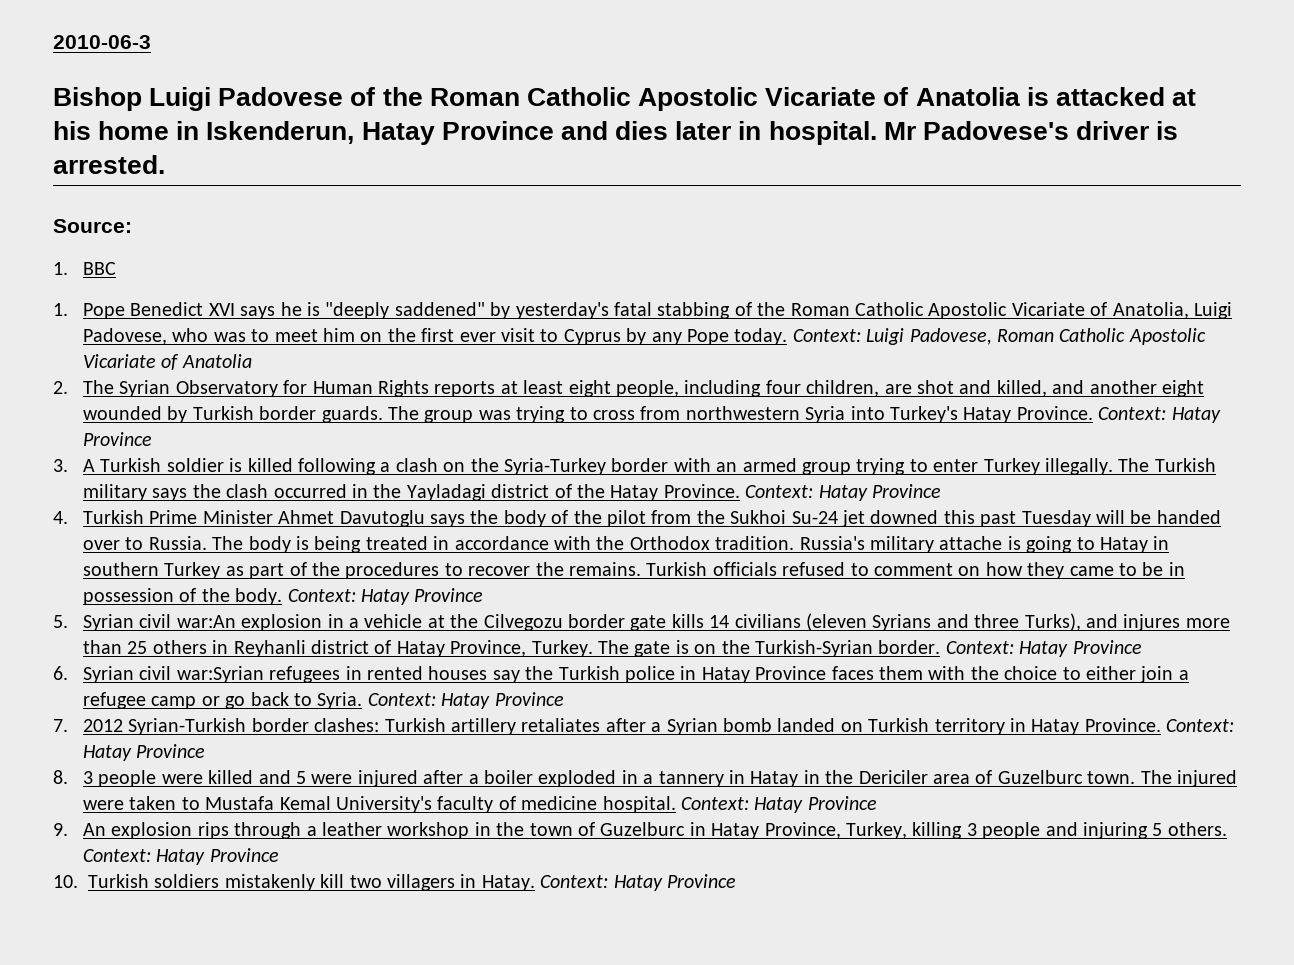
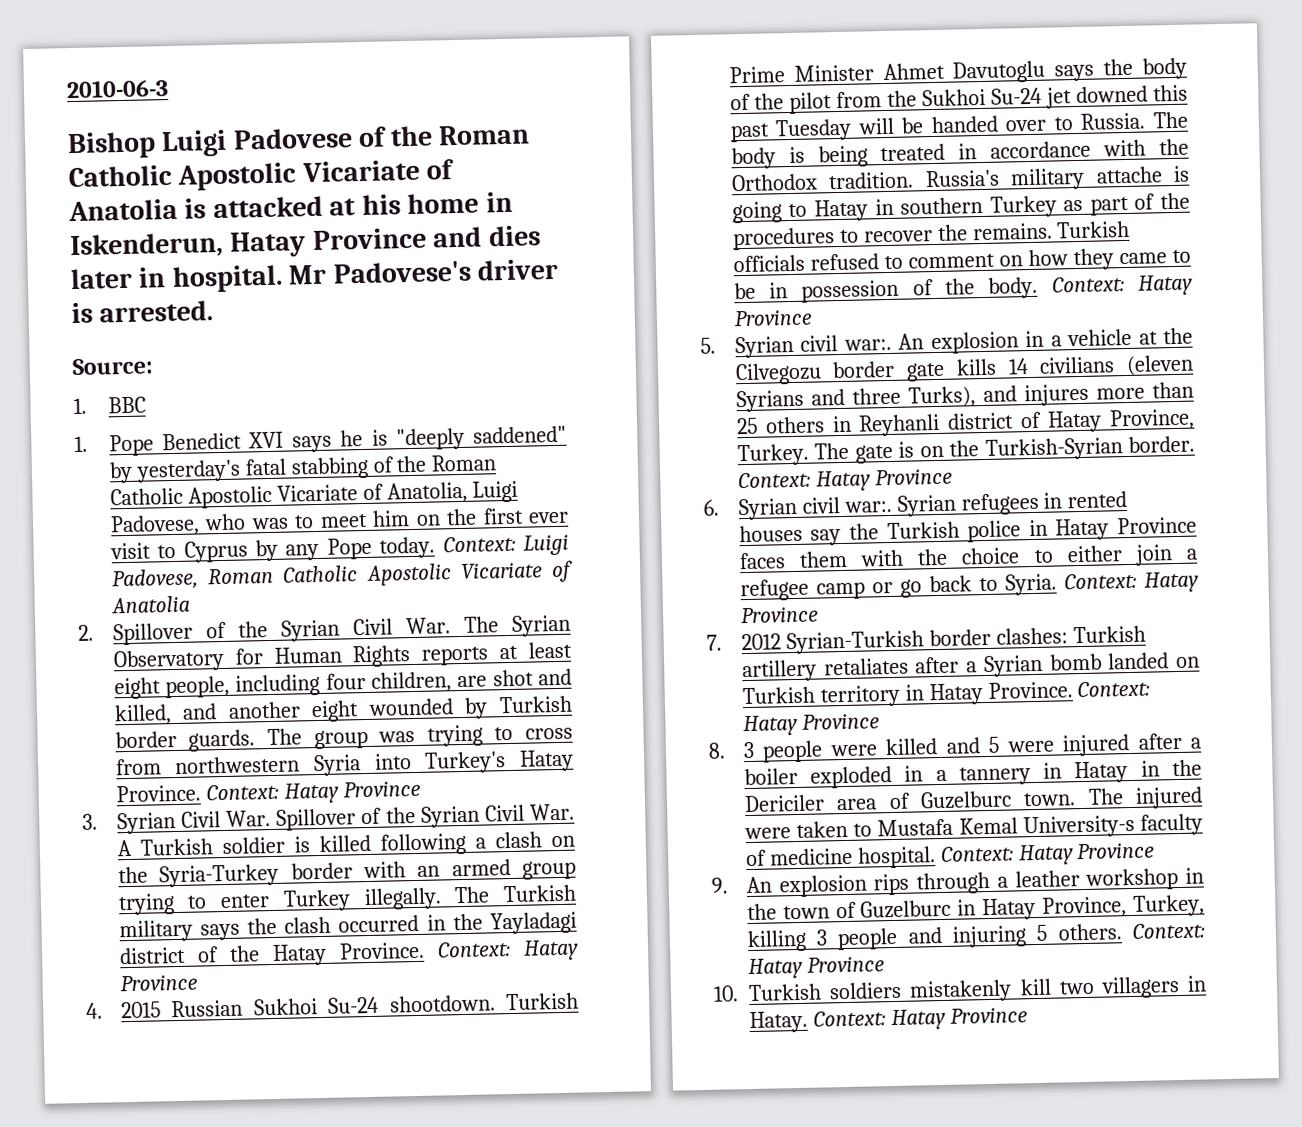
(68, 387) none -> [112,617,451,646] Spillover of the Syrian Civil War.
(68, 465) none -> [116,803,575,835] Syrian Civil War. Spillover of the Syrian Civil War.
(68, 517) none -> [120,994,496,1019] 2015 Russian Sukhoi Su-24 shootdown.
[176,615,236,628] war:An -> [843,333,925,351] war:. An
[176,666,264,683] war:Syrian -> [843,494,957,517] war:. Syrian
[335,796,432,813] University's -> [1022,814,1135,839] University-s

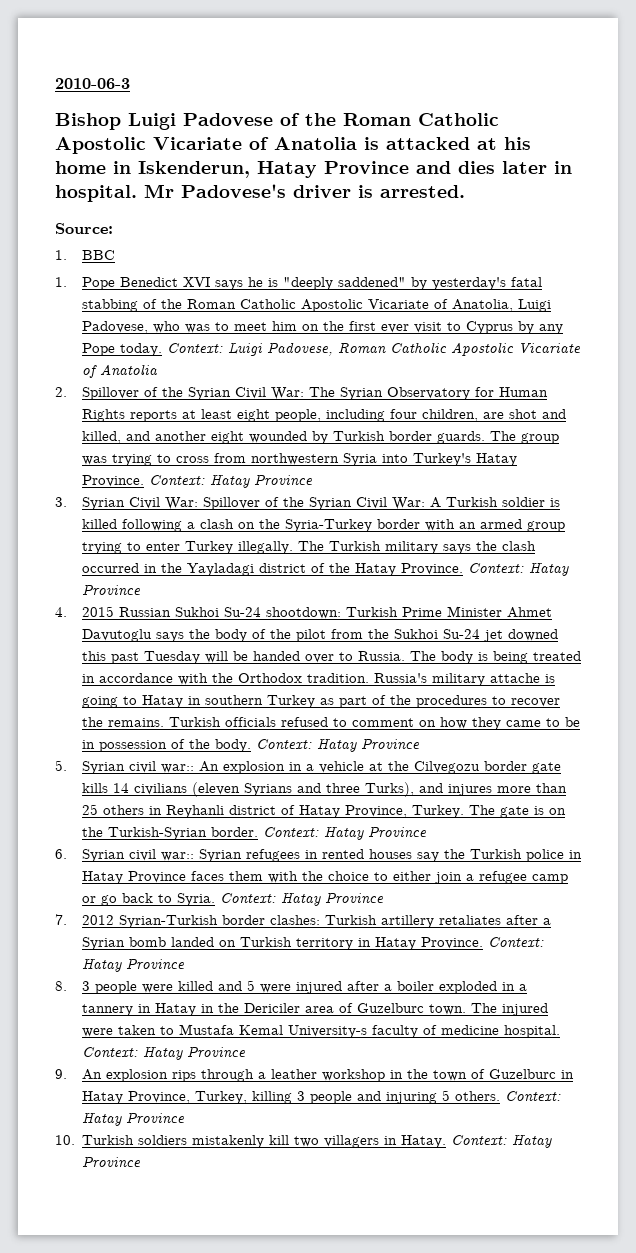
[405,617,451,635] War. -> [270,387,304,400] War:
[226,803,575,831] War. Spillover of the Syrian Civil War. -> [164,497,425,510] War: Spillover of the Syrian Civil War:
[389,994,496,1013] shootdown. -> [265,607,341,619] shootdown:
[843,338,892,351] war:. -> [160,764,194,773] war::
[843,500,892,513] war:. -> [160,852,194,861] war::

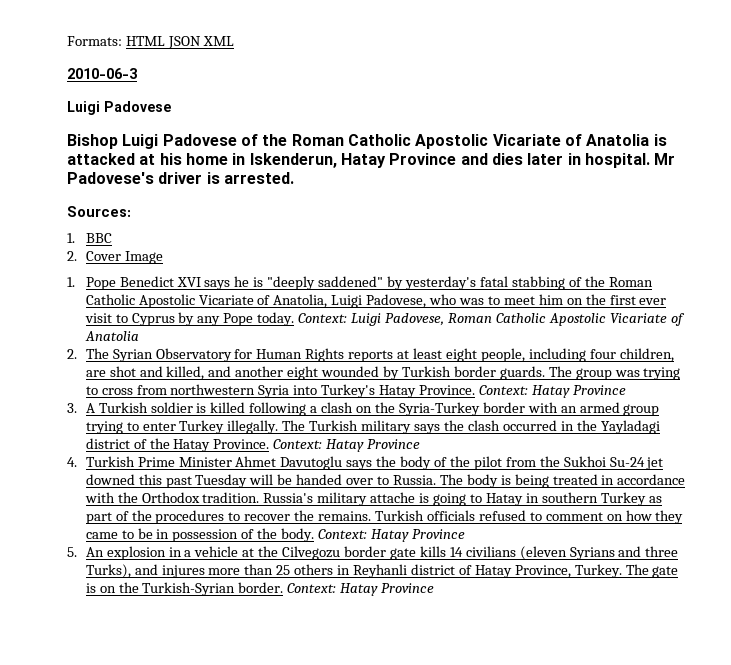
(55, 83) none -> [67,36,234,49] Formats: HTML JSON XML //
(130, 83) none -> [67,101,171,115] // Luigi Padovese
[55,223,113,234] Source: -> [67,206,131,217] Sources:
(115, 255) none -> [67,251,163,264] // 2. Cover Image
[81,387,304,400] Spillover of the Syrian Civil War: -> (77, 354) none
[81,497,425,510] Syrian Civil War: Spillover of the Syrian Civil War: -> (77, 408) none
[81,606,341,619] 2015 Russian Sukhoi Su-24 shootdown: -> (77, 462) none
[81,761,194,774] Syrian civil war:: -> (77, 552) none
[55,849,582,862] [81,871,568,884] [81,892,384,906] [55,914,551,928] [81,937,544,950] [81,958,185,972] [55,980,527,994] [81,1003,548,1016] [81,1024,560,1038] [81,1046,246,1060] [55,1069,574,1082] [81,1090,561,1104] [81,1112,185,1126] [55,1134,553,1148] [82,1156,142,1168] // 6. Syrian civil war:: Syrian refugees in rented houses say the Turkish police in Hatay Province faces them with the choice to either join a refugee camp or go back to Syria. Context: Hatay Province // 7. 2012 Syrian-Turkish border clashes: Turkish artillery retaliates after a Syrian bomb landed on Turkish territory in Hatay Province. Context: Hatay Province // 8. 3 people were killed and 5 were injured after a boiler exploded in a tannery in Hatay in the Dericiler area of Guzelburc town. The injured were taken to Mustafa Kemal University-s faculty of medicine hospital. Context: Hatay Province // 9. An explosion rips through a leather workshop in the town of Guzelburc in Hatay Province, Turkey, killing 3 people and injuring 5 others. Context: Hatay Province // 10. Turkish soldiers mistakenly kill two villagers in Hatay. Context: Hatay Province -> (435, 588) none

